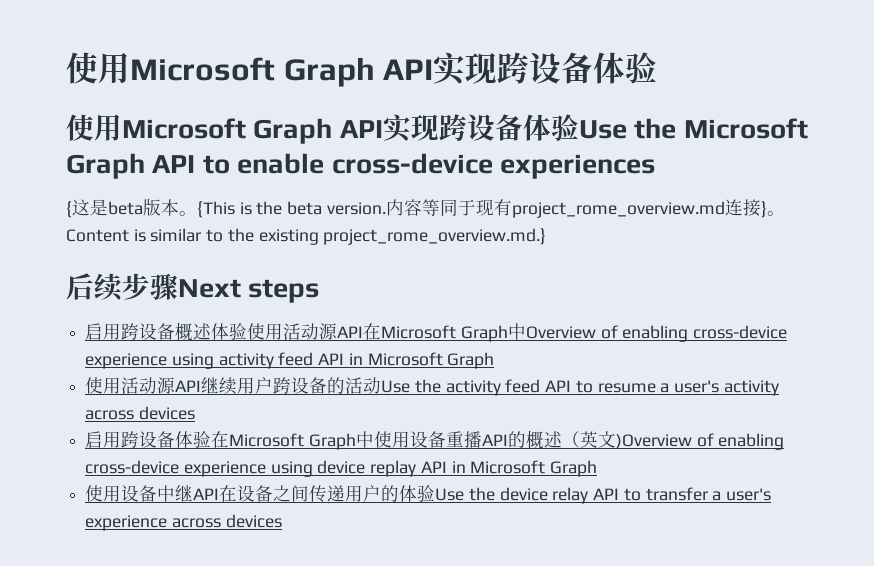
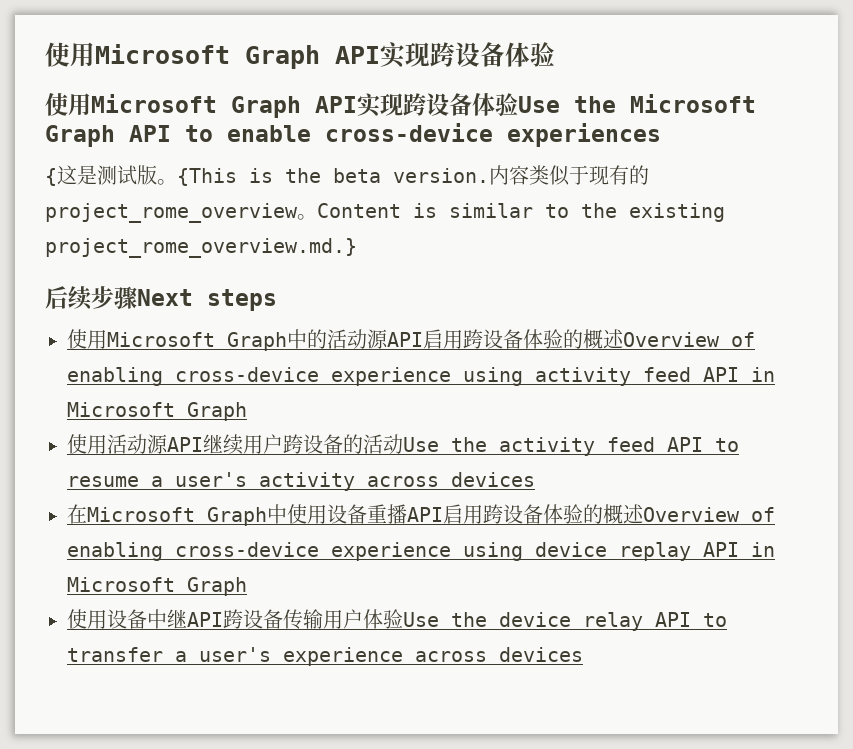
[108,198,179,216] beta版本 -> [97,165,157,185] 测试版
[421,199,767,218] 等同于现有project_rome_overview.md连接} -> [529,165,649,186] [45,203,298,223] 类似于现有的project_rome_overview
[85,322,526,342] 启用跨设备概述体验使用活动源API在Microsoft Graph中 -> [67,329,624,351] 使用Microsoft Graph中的活动源API启用跨设备体验的概述
[85,431,212,448] 启用跨设备体验 -> (535, 479) none
[507,430,692,449] 的概述（英文)Overview -> [443,504,740,524] 启用跨设备体验的概述Overview
[219,485,400,503] 在设备之间传递用户的 -> [223,609,363,629] 跨设备传输用户

